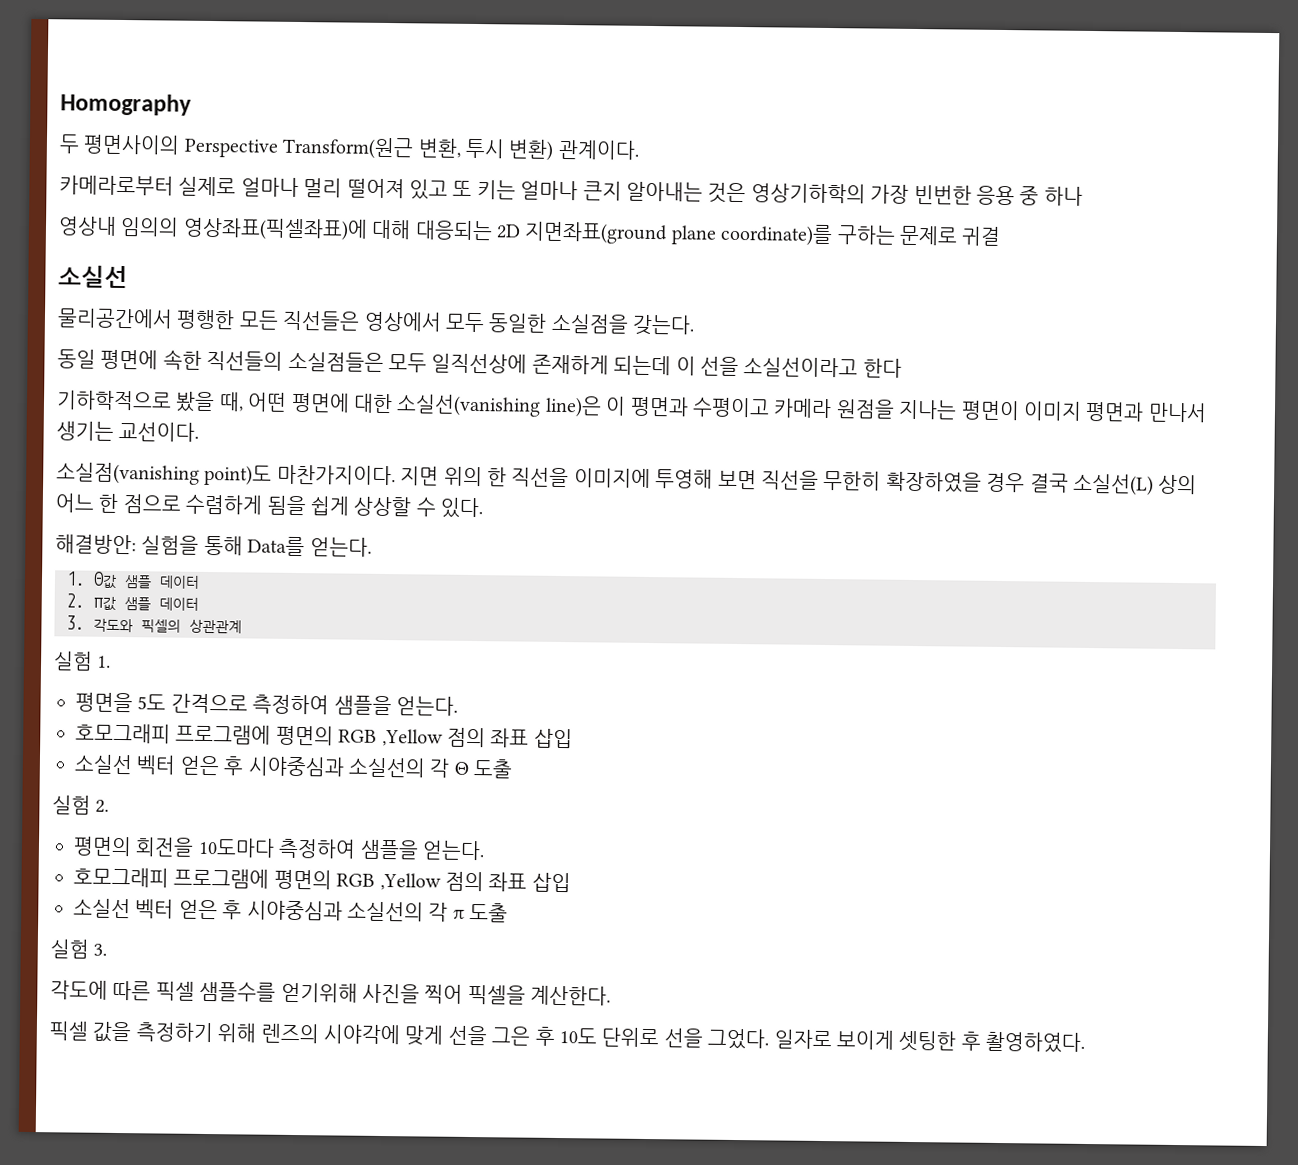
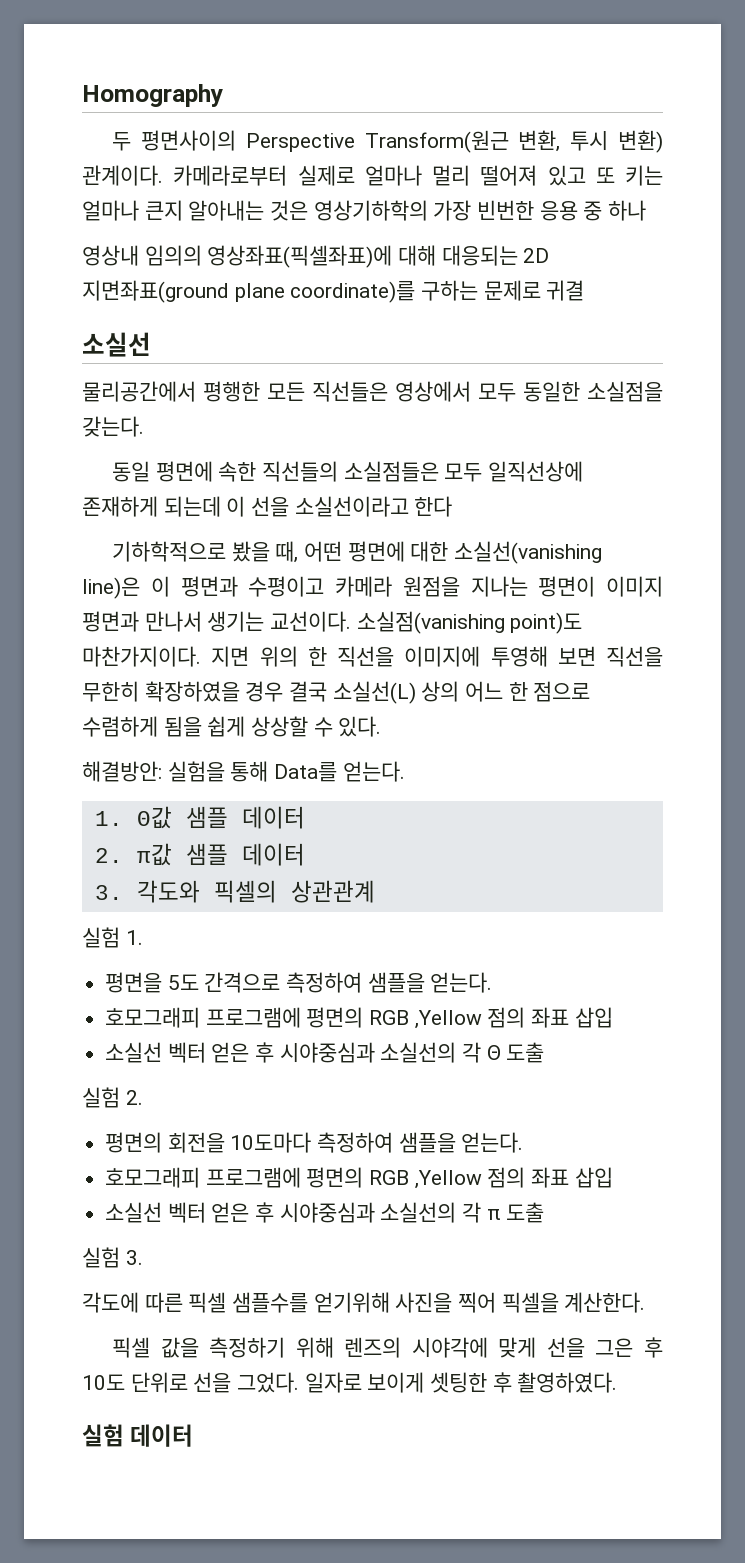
(640, 149) // -> (163, 175) none
(200, 431) // -> (352, 621) none
(1086, 1042) none -> [82,1424,194,1447] // 실험 데이터

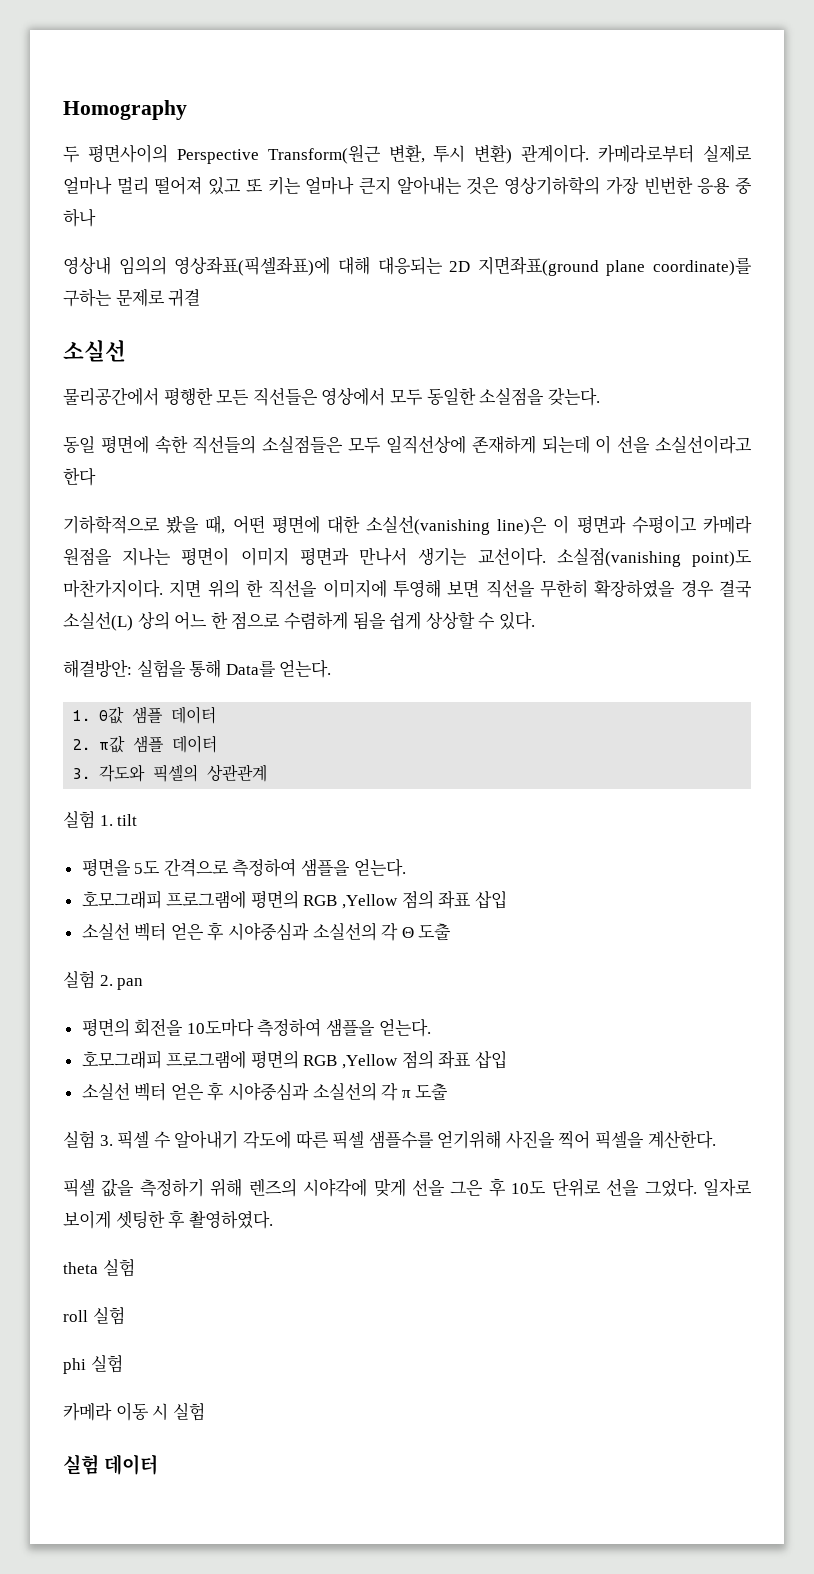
(143, 937) none -> [117,814,138,826] tilt
(143, 1097) none -> [117,978,144,990] pan
(143, 1257) // -> [117,1130,239,1149] 픽셀 수 알아내기
(618, 1382) none -> [63,1259,135,1277] [63,1307,125,1325] [63,1355,123,1374] [63,1402,205,1421] // theta 실험 // roll 실험 // phi 실험 // 카메라 이동 시 실험

